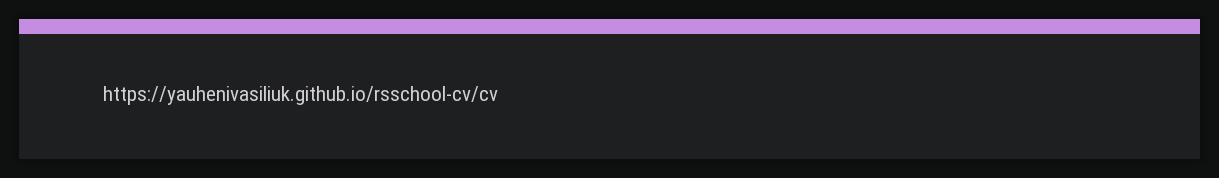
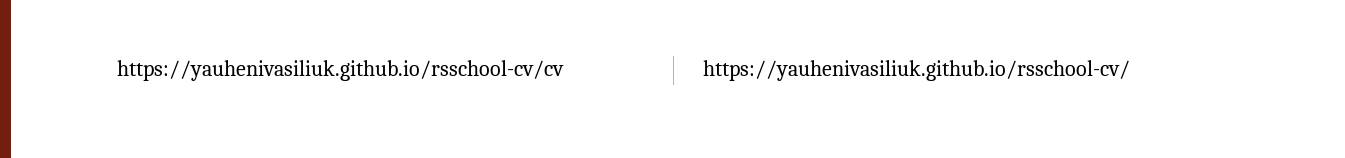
(498, 95) none -> [703,60,1130,81] https://yauhenivasiliuk.github.io/rsschool-cv/

